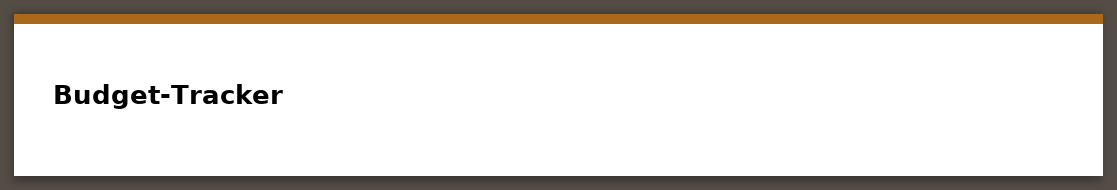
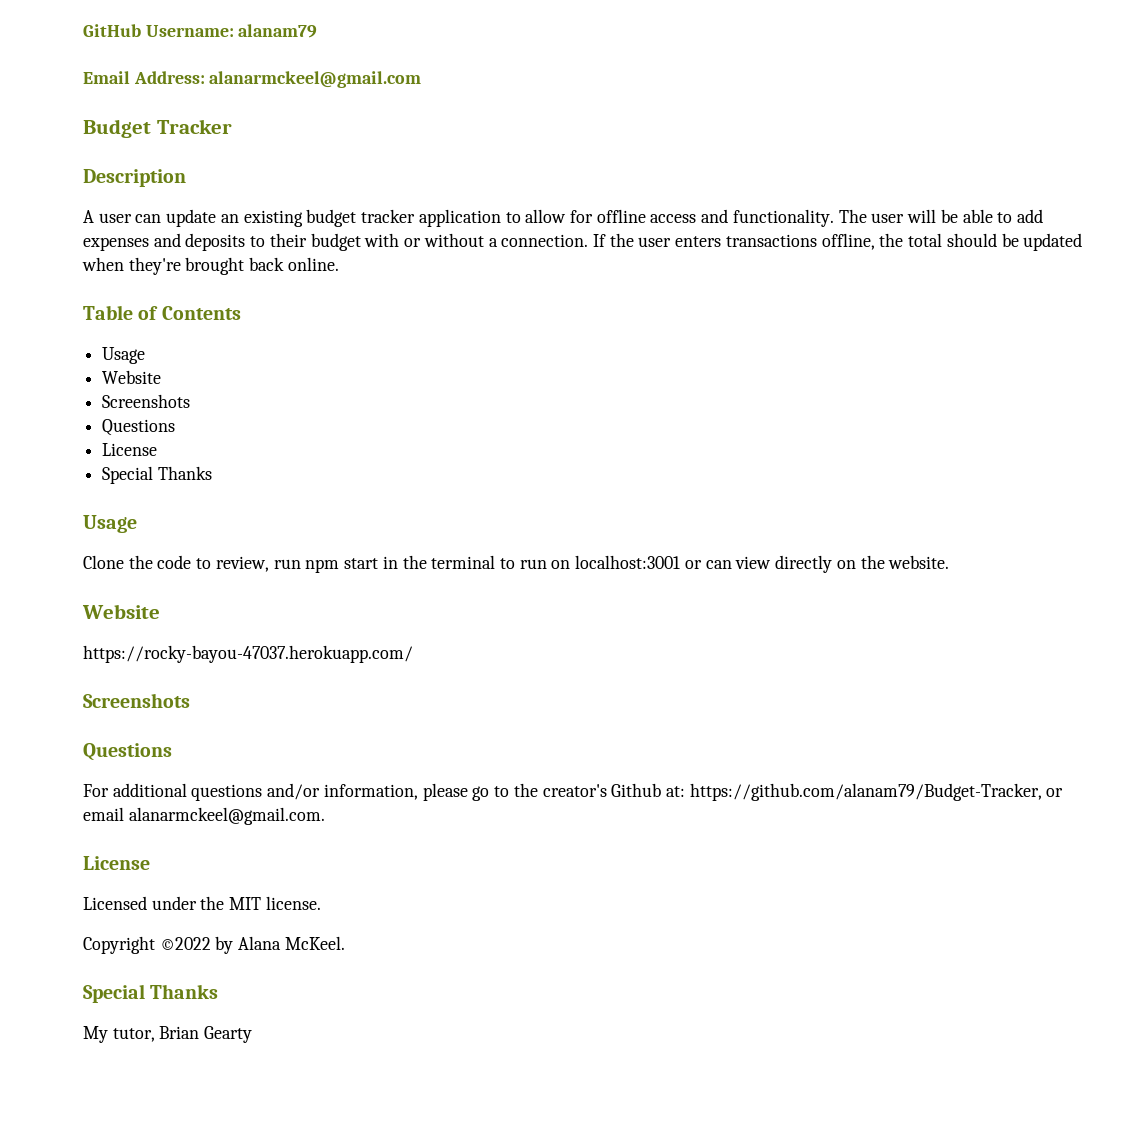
[53,84,283,109] Budget-Tracker -> [83,24,318,38] [83,71,422,88] [83,119,232,138] [83,169,186,187] [83,209,1043,227] [83,233,1083,251] [82,257,339,275] [83,305,241,320] [102,347,146,364] [102,370,162,384] [102,394,191,408] [102,419,176,436] [102,443,158,456] [102,466,212,484] [83,515,137,533] [83,555,950,573] [82,604,160,619] [83,645,413,663] [83,693,190,708] [83,743,172,761] [83,783,1064,801] [83,807,325,825] [83,856,150,870] [83,896,321,910] [83,936,345,954] [83,984,219,1003] [83,1026,253,1043] GitHub Username: alanam79 // Email Address: alanarmckeel@gmail.com // Budget Tracker // Description // A user can update an existing budget tracker application to allow for offline access and functionality. The user will be able to add expenses and deposits to their budget with or without a connection. If the user enters transactions offline, the total should be updated when they're brought back online. // Table of Contents // Usage // Website // Screenshots // Questions // License // Special Thanks // Usage // Clone the code to review, run npm start in the terminal to run on localhost:3001 or can view directly on the website. // Website // https://rocky-bayou-47037.herokuapp.com/ // Screenshots // Questions // For additional questions and/or information, please go to the creator's Github at: https://github.com/alanam79/Budget-Tracker, or email alanarmckeel@gmail.com. // License // Licensed under the MIT license. // Copyright ©2022 by Alana McKeel. // Special Thanks // My tutor, Brian Gearty

